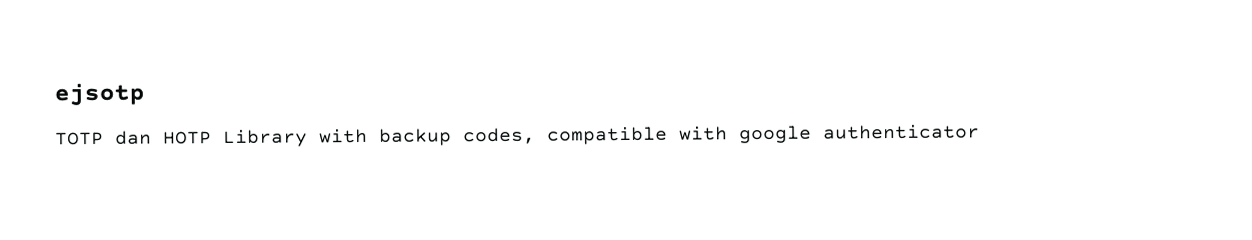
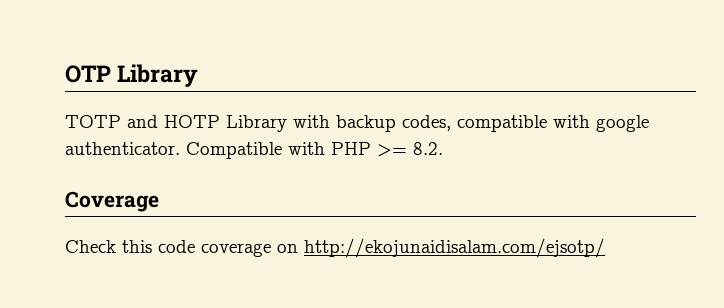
[54,82,145,106] ejsotp -> [65,64,199,87] OTP Library
[115,130,152,145] dan -> [127,115,158,128] and
[823,124,980,140] authenticator -> [65,142,443,159] [65,191,159,212] [65,238,605,258] authenticator. Compatible with PHP >= 8.2. // Coverage // Check this code coverage on http://ekojunaidisalam.com/ejsotp/

